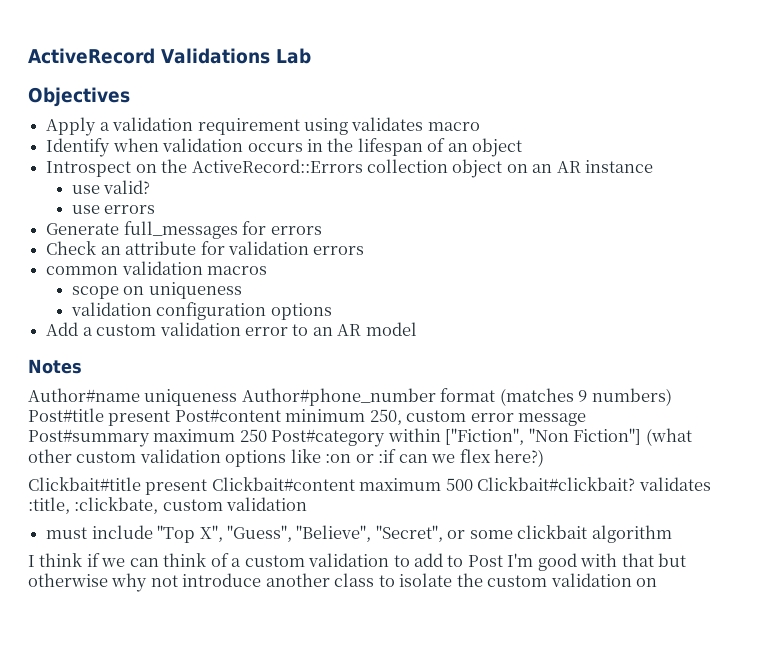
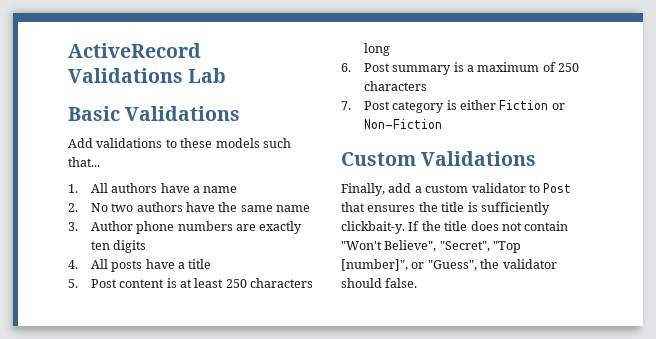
[28,87,130,107] [46,117,480,136] [46,138,523,157] [46,159,654,178] [71,180,151,194] [71,205,156,214] [46,221,322,239] [46,241,365,255] [46,261,268,275] [71,282,242,299] [70,302,332,320] [46,322,417,336] [28,359,82,374] [28,388,672,406] [28,408,587,426] [28,428,692,447] [28,449,545,467] [28,477,711,495] [28,497,308,514] [46,525,672,543] [28,553,687,571] [28,573,658,592] Objectives // Apply a validation requirement using validates macro // Identify when validation occurs in the lifespan of an object // Introspect on the ActiveRecord::Errors collection object on an AR instance // use valid? // use errors // Generate full_messages for errors // Check an attribute for validation errors // common validation macros // scope on uniqueness // validation configuration options // Add a custom validation error to an AR model // Notes // Author#name uniqueness Author#phone_number format (matches 9 numbers) Post#title present Post#content minimum 250, custom error message Post#summary maximum 250 Post#category within ["Fiction", "Non Fiction"] (what other custom validation options like :on or :if can we flex here?) // Clickbait#title present Clickbait#content maximum 500 Clickbait#clickbait? validates :title, :clickbate, custom validation // must include "Top X", "Guess", "Believe", "Secret", or some clickbait algorithm // I think if we can think of a custom validation to add to Post I'm good with that but otherwise why not introduce another class to isolate the custom validation on -> [68,106,241,121] [68,138,291,148] [68,157,100,167] [68,183,238,193] [68,202,311,212] [68,221,303,234] [90,240,147,253] [68,259,212,272] [68,278,314,288] [363,43,390,56] [341,62,580,75] [363,81,427,91] [341,100,565,113] [363,119,442,129] [341,151,537,166] [341,183,572,196] [341,202,550,215] [341,221,569,234] [341,240,522,253] [341,259,557,271] [341,278,418,288] Basic Validations // Add validations to these models such that... // 1. All authors have a name // 2. No two authors have the same name // 3. Author phone numbers are exactly ten digits // 4. All posts have a title // 5. Post content is at least 250 characters long // 6. Post summary is a maximum of 250 characters // 7. Post category is either Fiction or Non-Fiction // Custom Validations // Finally, add a custom validator to Post that ensures the title is sufficiently clickbait-y. If the title does not contain "Won't Believe", "Secret", "Top [number]", or "Guess", the validator should false.

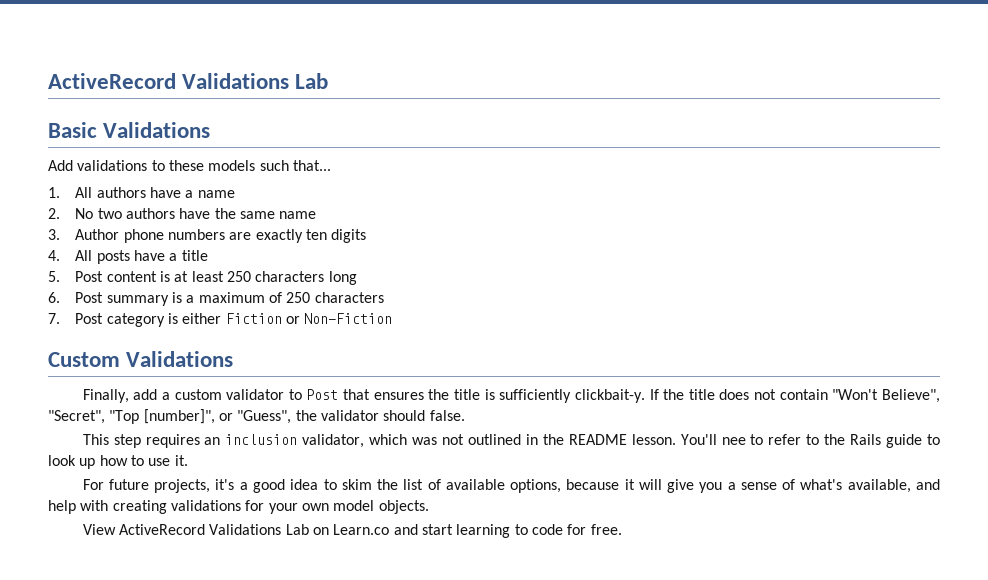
(418, 283) none -> [82,434,941,448] [48,455,188,469] [82,479,940,493] [48,500,429,514] [82,524,622,538] // This step requires an inclusion validator, which was not outlined in the README lesson. You'll nee to refer to the Rails guide to look up how to use it. // For future projects, it's a good idea to skim the list of available options, because it will give you a sense of what's available, and help with creating validations for your own model objects. // View ActiveRecord Validations Lab on Learn.co and start learning to code for free.

